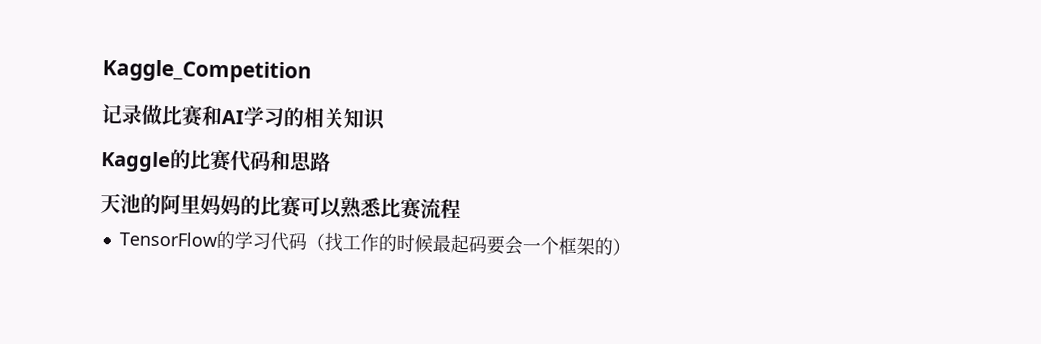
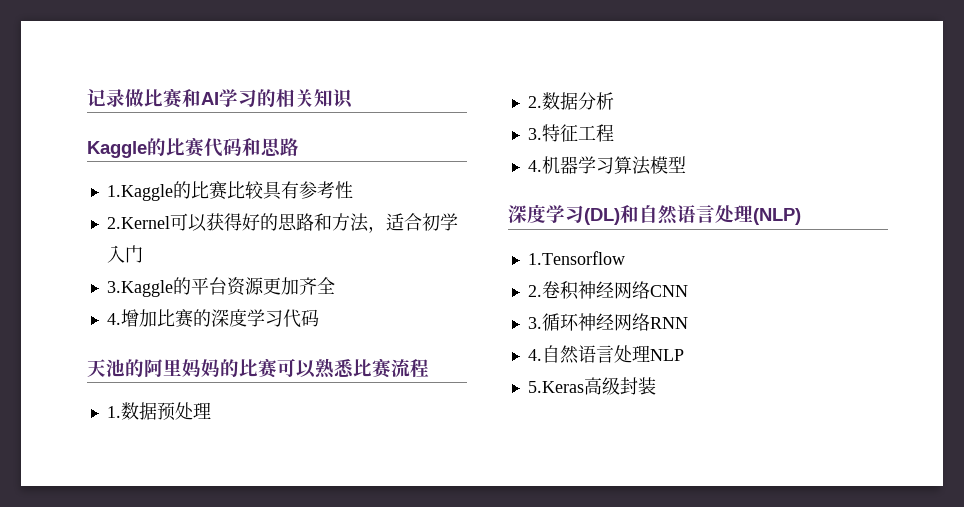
[102,59,312,84] Kaggle_Competition // -> (87, 98) none
(331, 161) none -> [106,181,353,201] [106,213,458,233] [106,245,143,263] [106,277,335,297] [106,309,319,328] // 1.Kaggle的比赛比较具有参考性 // 2.Kernel可以获得好的思路和方法，适合初学入门 // 3.Kaggle的平台资源更加齐全 // 4.增加比赛的深度学习代码
[118,230,631,256] TensorFlow的学习代码（找工作的时候最起码要会一个框架的） -> [106,402,211,421] [527,92,614,110] [527,124,614,142] [527,156,686,175] [508,205,801,225] [527,251,625,265] [527,281,688,300] [527,313,688,331] [527,345,684,364] [527,377,656,395] 1.数据预处理 // 2.数据分析 // 3.特征工程 // 4.机器学习算法模型 // 深度学习(DL)和自然语言处理(NLP) // 1.Tensorflow // 2.卷积神经网络CNN // 3.循环神经网络RNN // 4.自然语言处理NLP // 5.Keras高级封装

